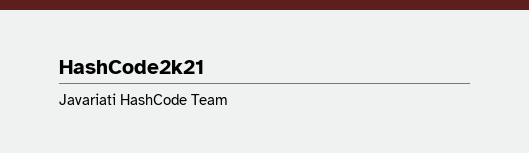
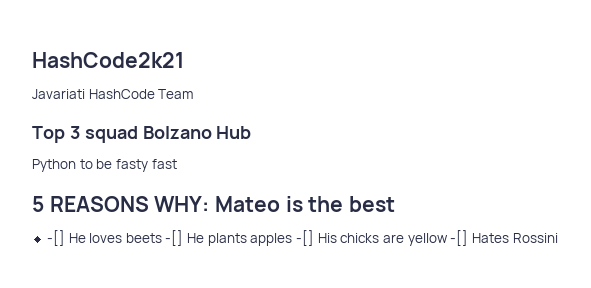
(228, 99) none -> [32,126,252,143] [32,159,177,172] [32,196,396,212] [46,230,558,246] // Top 3 squad Bolzano Hub // Python to be fasty fast // 5 REASONS WHY: Mateo is the best // -[] He loves beets -[] He plants apples -[] His chicks are yellow -[] Hates Rossini

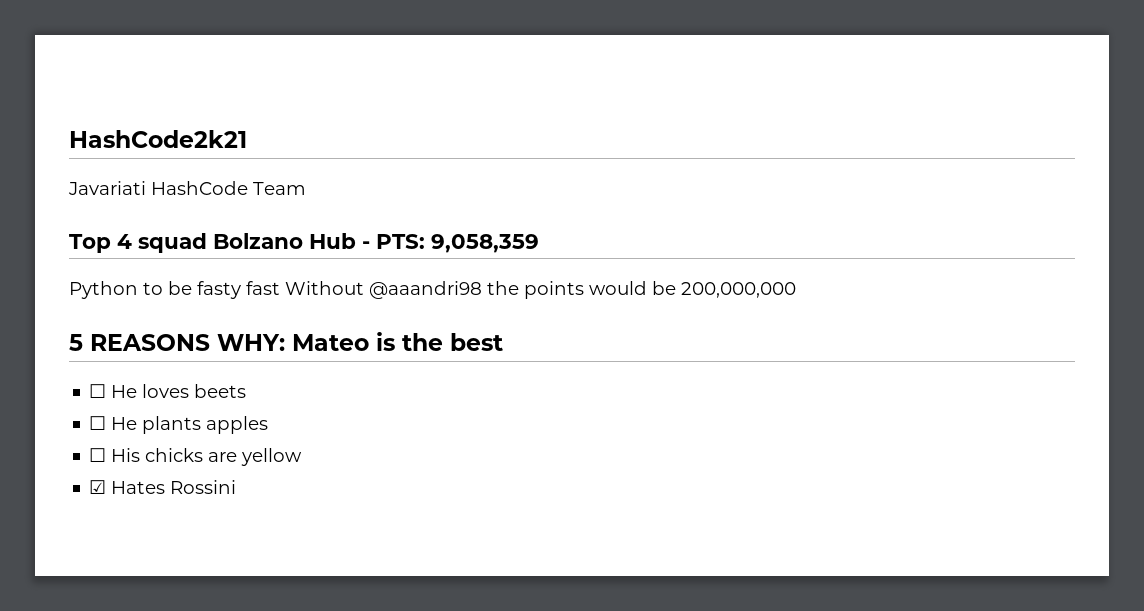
[69,126,80,139] 3 -> [117,234,132,249] 4
(252, 132) none -> [362,234,539,253] - PTS: 9,058,359
(177, 164) none -> [285,281,796,299] Without @aaandri98 the points would be 200,000,000
[46,230,65,246] -[] -> [89,384,107,398] ☐
[165,230,184,246] -[] -> [89,416,107,430] // ☐
[296,230,315,246] -[] -> [89,448,107,462] // ☐
[450,230,469,246] -[] -> [89,480,107,494] // ☑

